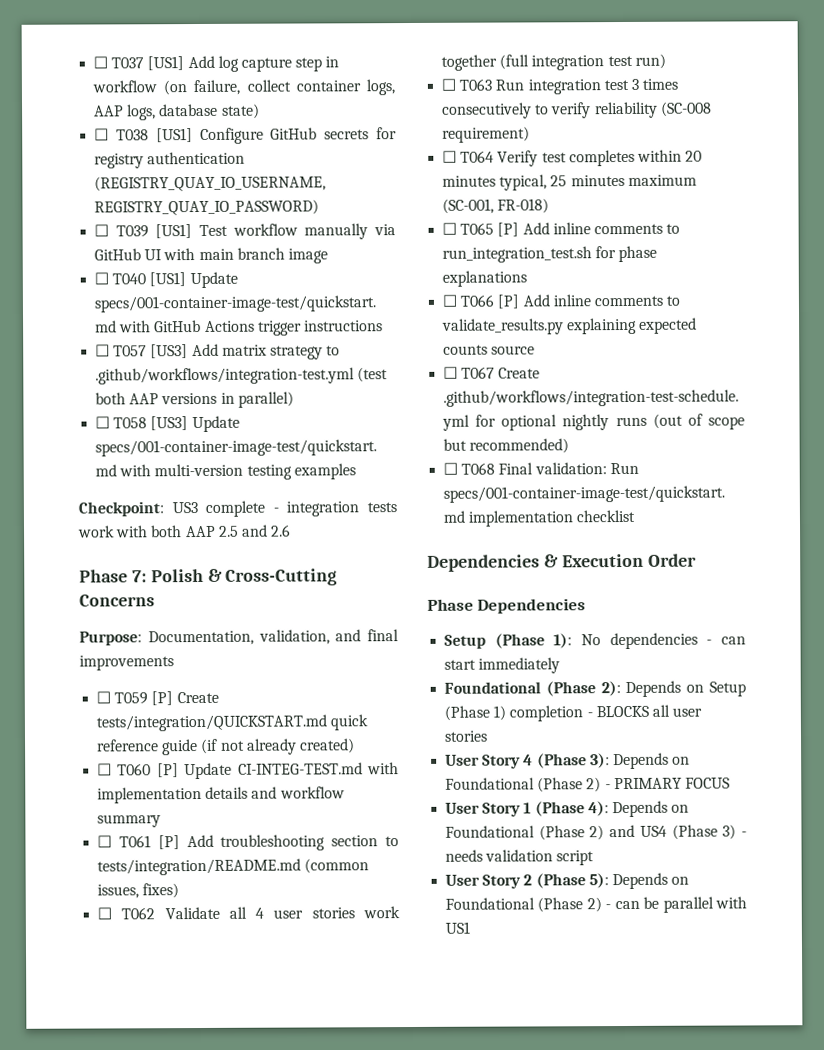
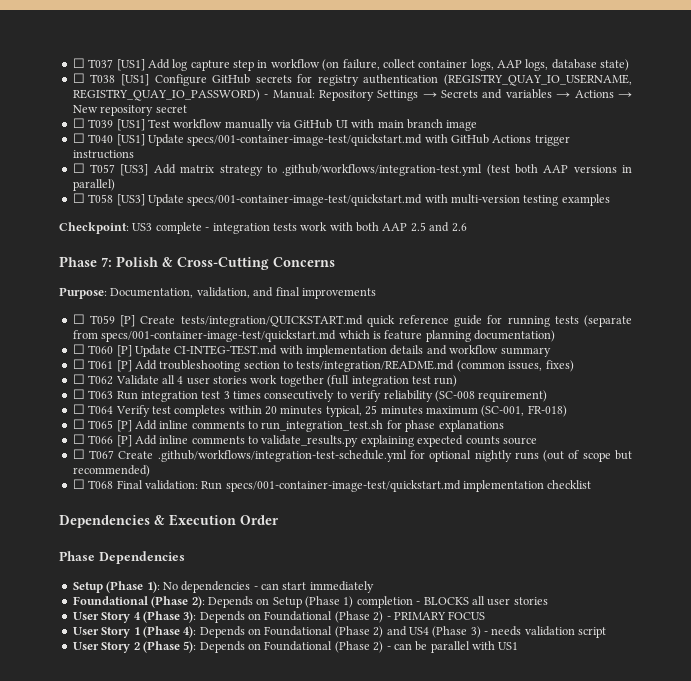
(320, 207) none -> [264,89,632,101] [72,105,187,116] - Manual: Repository Settings → Secrets and variables → Actions → New repository secret
[201,738,355,755] (if not already created) -> [487,315,632,327] [72,330,555,342] for running tests (separate from specs/001-container-image-test/quickstart.md which is feature planning documentation)

